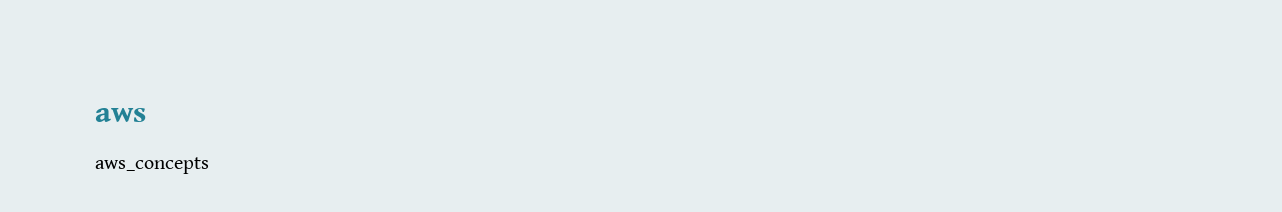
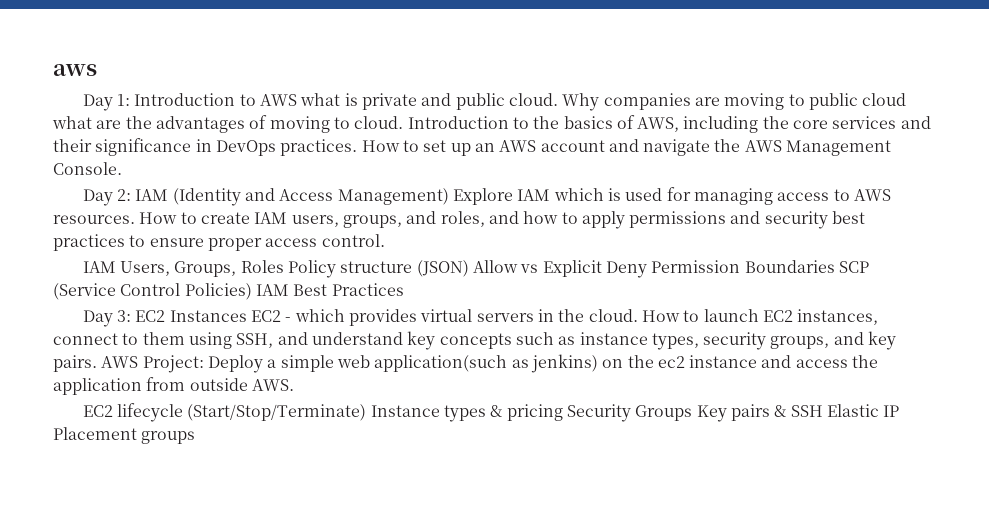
[95,157,209,174] aws_concepts -> [82,93,907,111] [52,115,931,133] [53,138,892,156] [53,162,122,175] [82,187,891,206] [53,211,866,229] [53,234,385,251] [82,260,869,278] [53,283,404,300] [82,309,879,327] [53,331,897,350] [53,354,879,373] [53,377,294,395] [82,403,900,422] [53,427,196,444] Day 1: Introduction to AWS what is private and public cloud. Why companies are moving to public cloud what are the advantages of moving to cloud. Introduction to the basics of AWS, including the core services and their significance in DevOps practices. How to set up an AWS account and navigate the AWS Management Console. // Day 2: IAM (Identity and Access Management) Explore IAM which is used for managing access to AWS resources. How to create IAM users, groups, and roles, and how to apply permissions and security best practices to ensure proper access control. // IAM Users, Groups, Roles Policy structure (JSON) Allow vs Explicit Deny Permission Boundaries SCP (Service Control Policies) IAM Best Practices // Day 3: EC2 Instances EC2 - which provides virtual servers in the cloud. How to launch EC2 instances, connect to them using SSH, and understand key concepts such as instance types, security groups, and key pairs. AWS Project: Deploy a simple web application(such as jenkins) on the ec2 instance and access the application from outside AWS. // EC2 lifecycle (Start/Stop/Terminate) Instance types & pricing Security Groups Key pairs & SSH Elastic IP Placement groups

